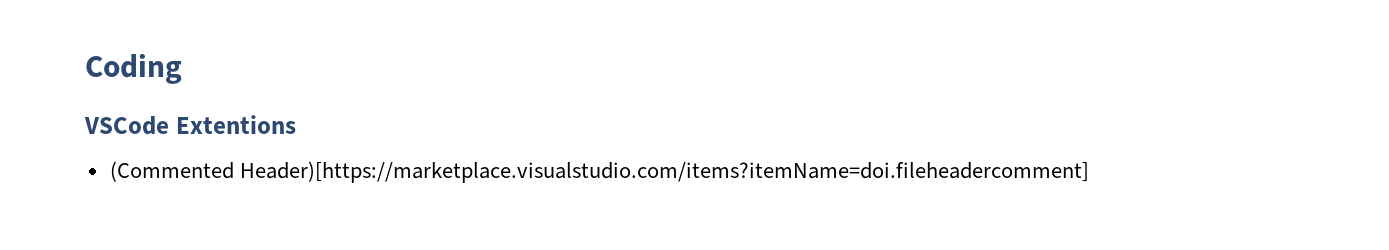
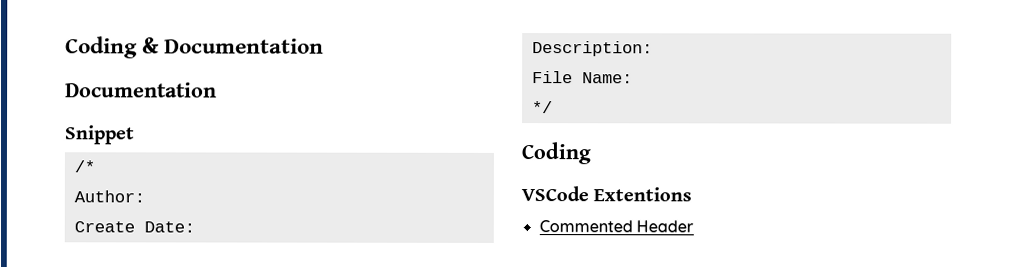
[85,54,182,84] Coding -> [65,36,325,59] [65,82,217,98] [64,125,135,145] [73,160,95,173] [73,190,145,203] [73,221,195,233] [531,41,653,57] [531,71,633,84] [531,101,553,114] [521,142,591,165] Coding & Documentation // Documentation // Snippet // /* // Author: // Create Date: // Description: // File Name: // */ // Coding
[109,161,1089,183] (Commented Header)[https://marketplace.visualstudio.com/items?itemName=doi.fileheadercomment] -> [538,220,694,233] Commented Header

